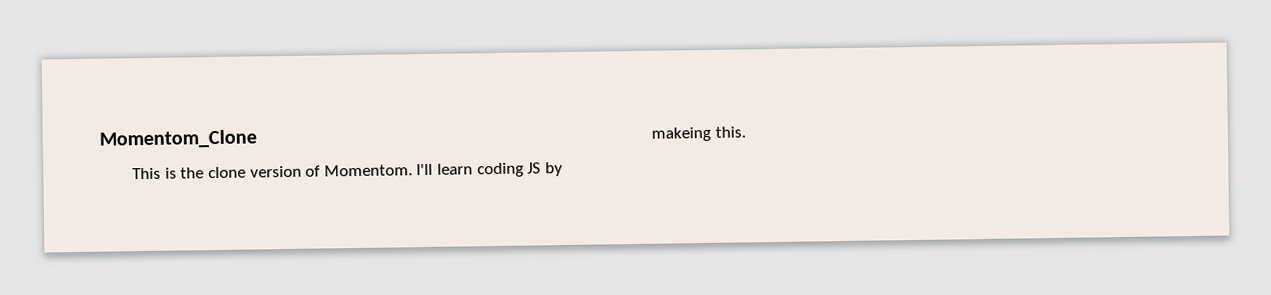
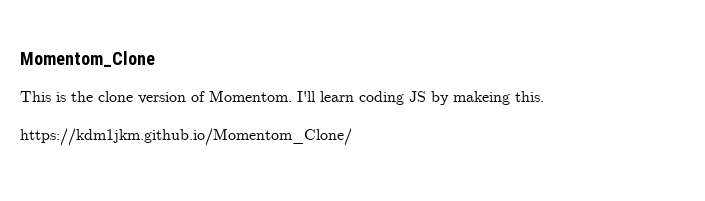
(746, 132) none -> [20,128,352,146] // https://kdm1jkm.github.io/Momentom_Clone/

